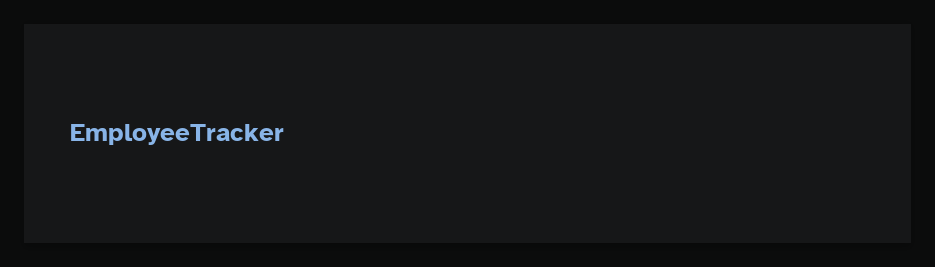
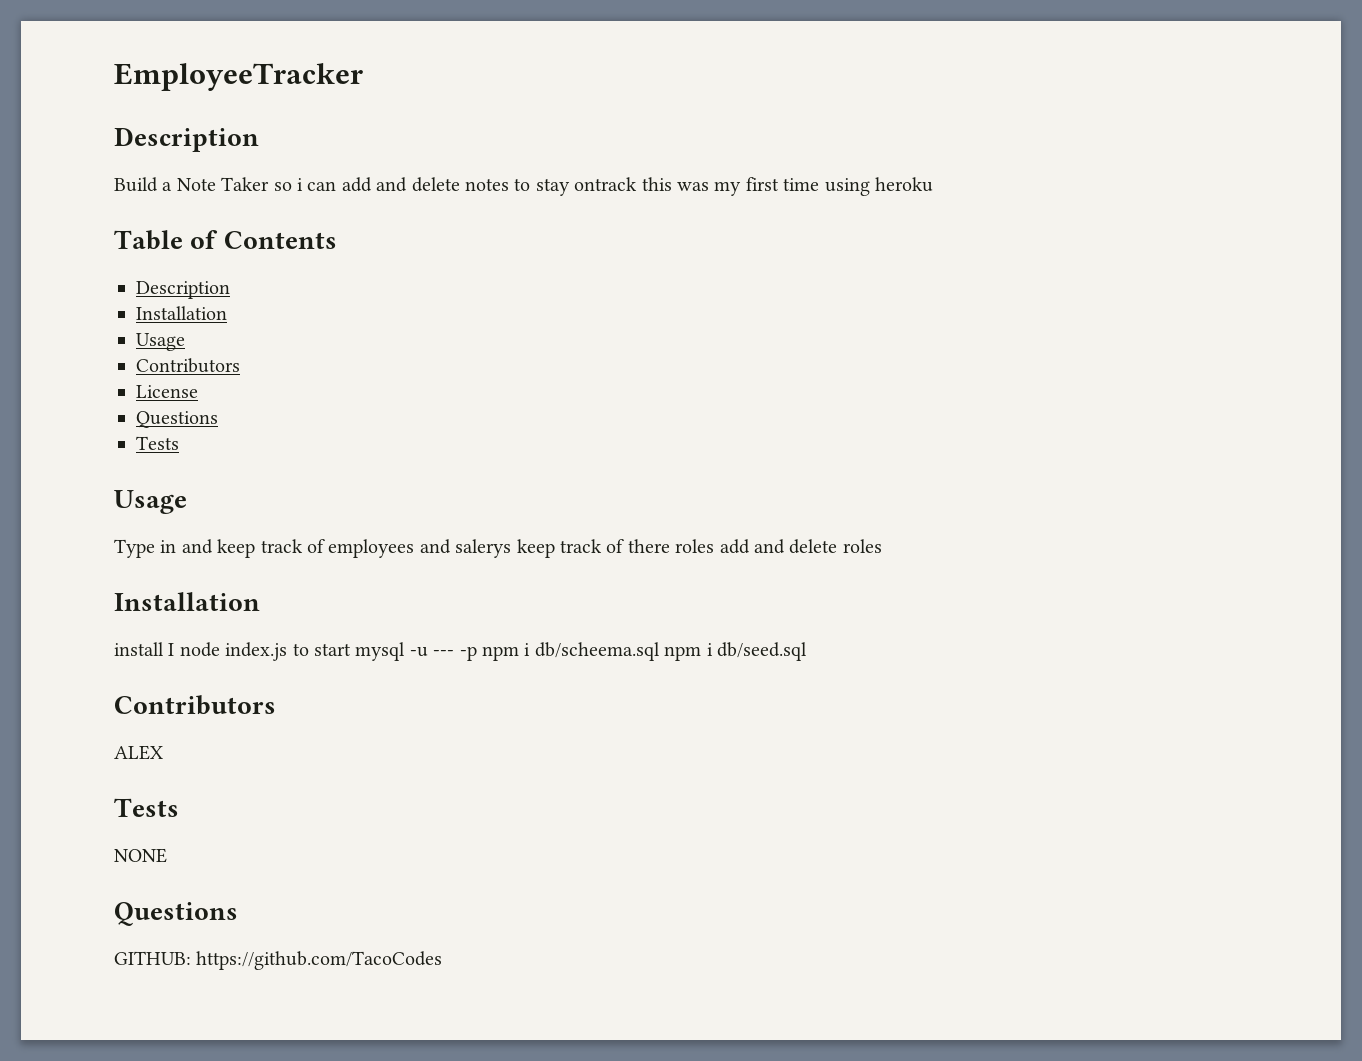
(284, 134) none -> [114,127,259,152] [114,177,933,196] [114,230,337,250] [136,281,230,299] [136,306,227,320] [136,333,185,351] [136,358,240,373] [136,385,198,398] [136,411,218,428] [136,436,179,450] [114,490,187,514] [114,539,882,558] [114,592,260,611] [114,642,807,661] [114,695,276,715] [114,745,163,760] [114,798,179,817] [114,848,167,863] [114,902,238,926] [114,951,443,970] // Description // Build a Note Taker so i can add and delete notes to stay ontrack this was my first time using heroku // Table of Contents // Description // Installation // Usage // Contributors // License // Questions // Tests // Usage // Type in and keep track of employees and salerys keep track of there roles add and delete roles // Installation // install I node index.js to start mysql -u --- -p npm i db/scheema.sql npm i db/seed.sql // Contributors // ALEX // Tests // NONE // Questions // GITHUB: https://github.com/TacoCodes

